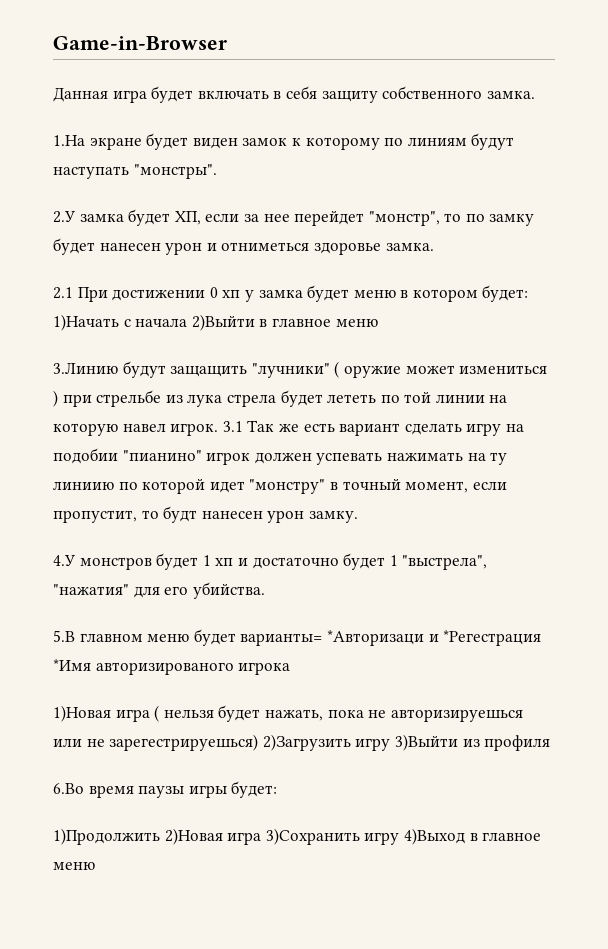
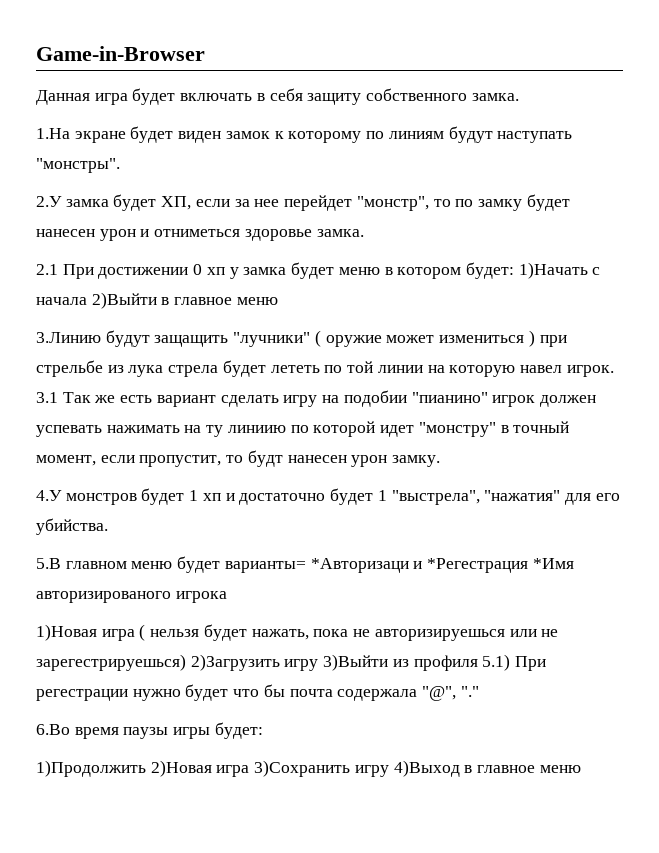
(551, 743) none -> [482,654,547,671] [36,684,479,701] 5.1) При регестрации нужно будет что бы почта содержала "@", "."

